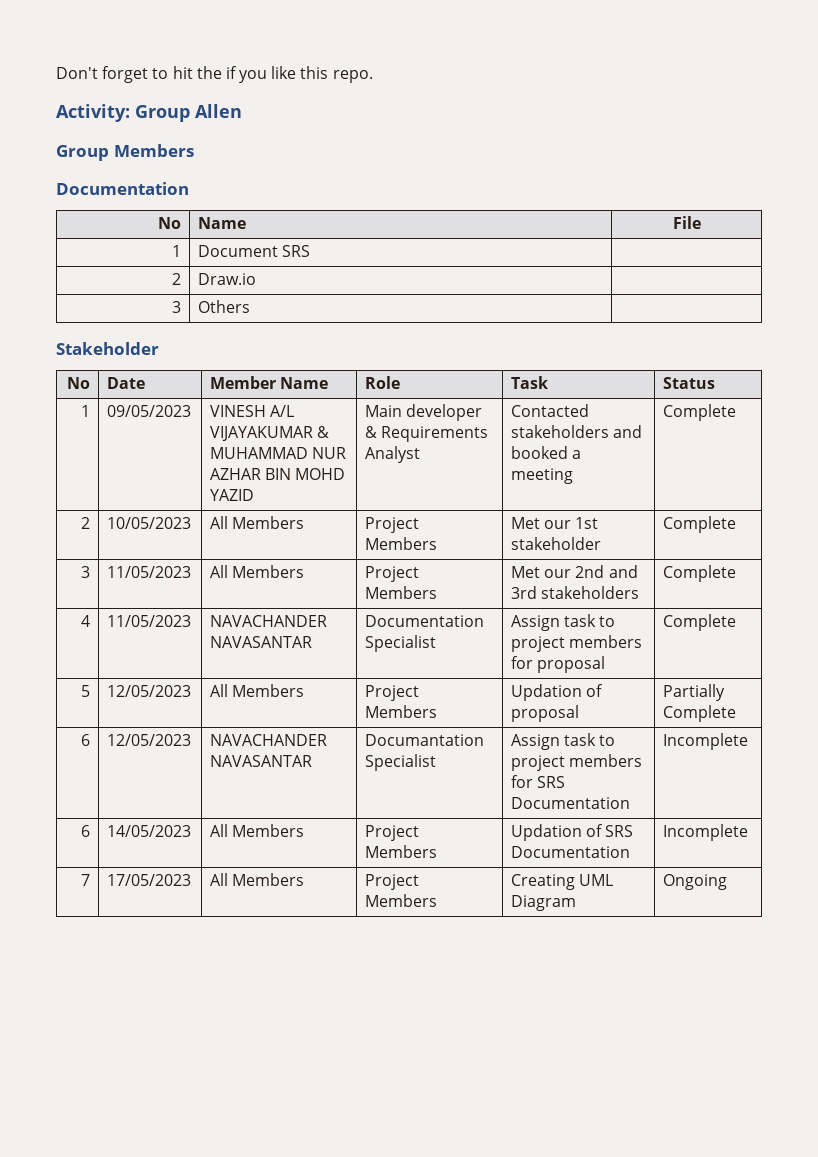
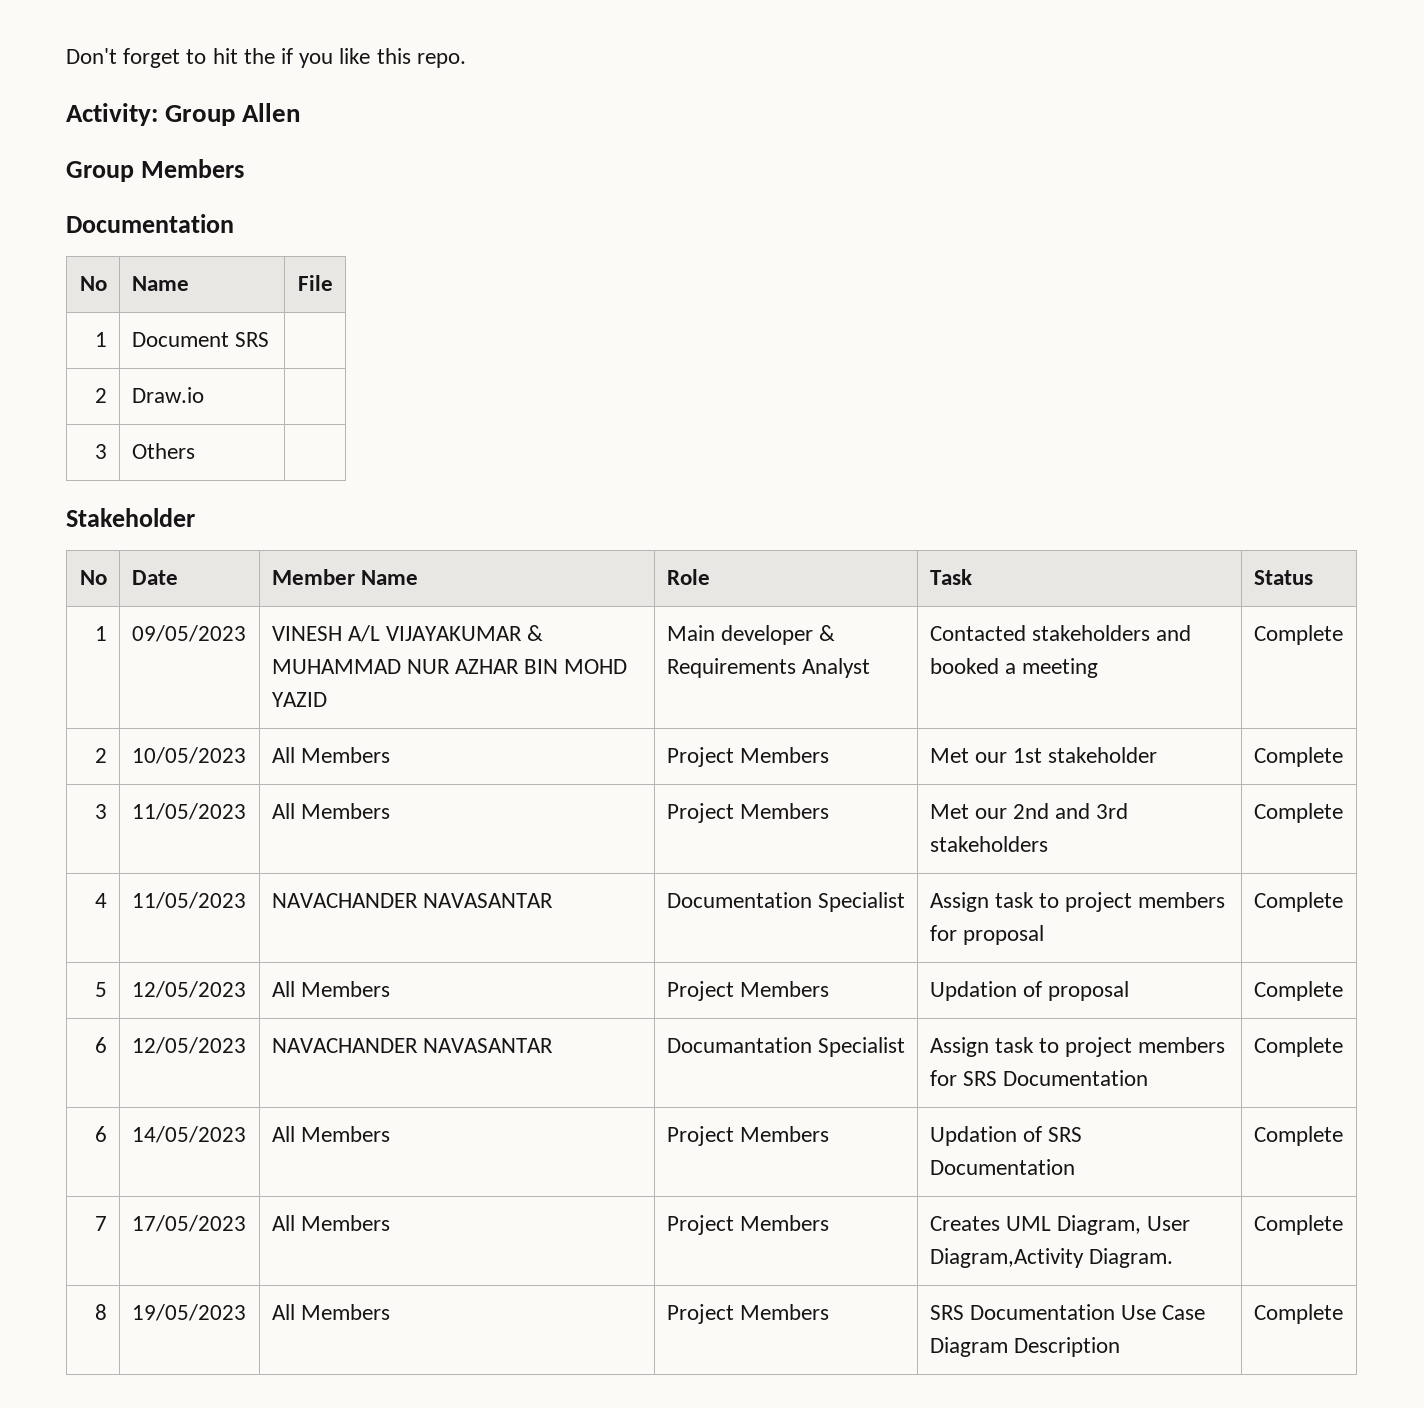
[663,684,726,701] Partially -> (1130, 991) none
[663,733,749,750] Incomplete -> [1253,1037,1343,1057] Complete
[663,824,749,841] Incomplete -> [1253,1126,1343,1146] Complete
[511,874,614,890] Creating UML -> [929,1215,1191,1235] [929,1248,1173,1268] [1253,1215,1343,1235] [95,1304,108,1320] [131,1304,246,1321] [271,1304,390,1320] [666,1304,829,1324] [929,1304,1206,1320] Creates UML Diagram, User Diagram,Activity Diagram. | Complete // 8 | 19/05/2023 | All Members | Project Members | SRS Documentation Use Case
[663,874,728,890] | Ongoing -> [1013,1337,1120,1357] [1253,1304,1343,1324] Description | Complete

